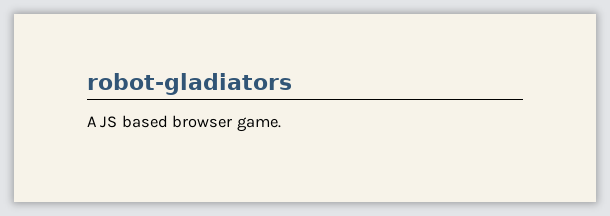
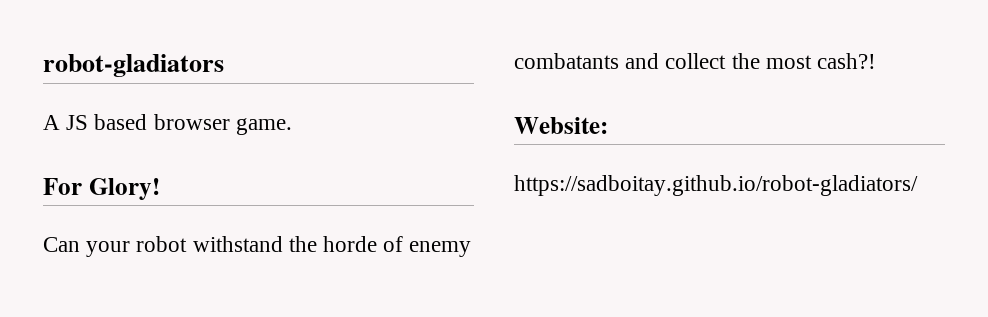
(281, 124) none -> [43,178,160,200] [43,236,472,257] [514,53,877,69] [514,117,608,134] [514,175,918,196] // For Glory! // Can your robot withstand the horde of enemy combatants and collect the most cash?! // Website: // https://sadboitay.github.io/robot-gladiators/

